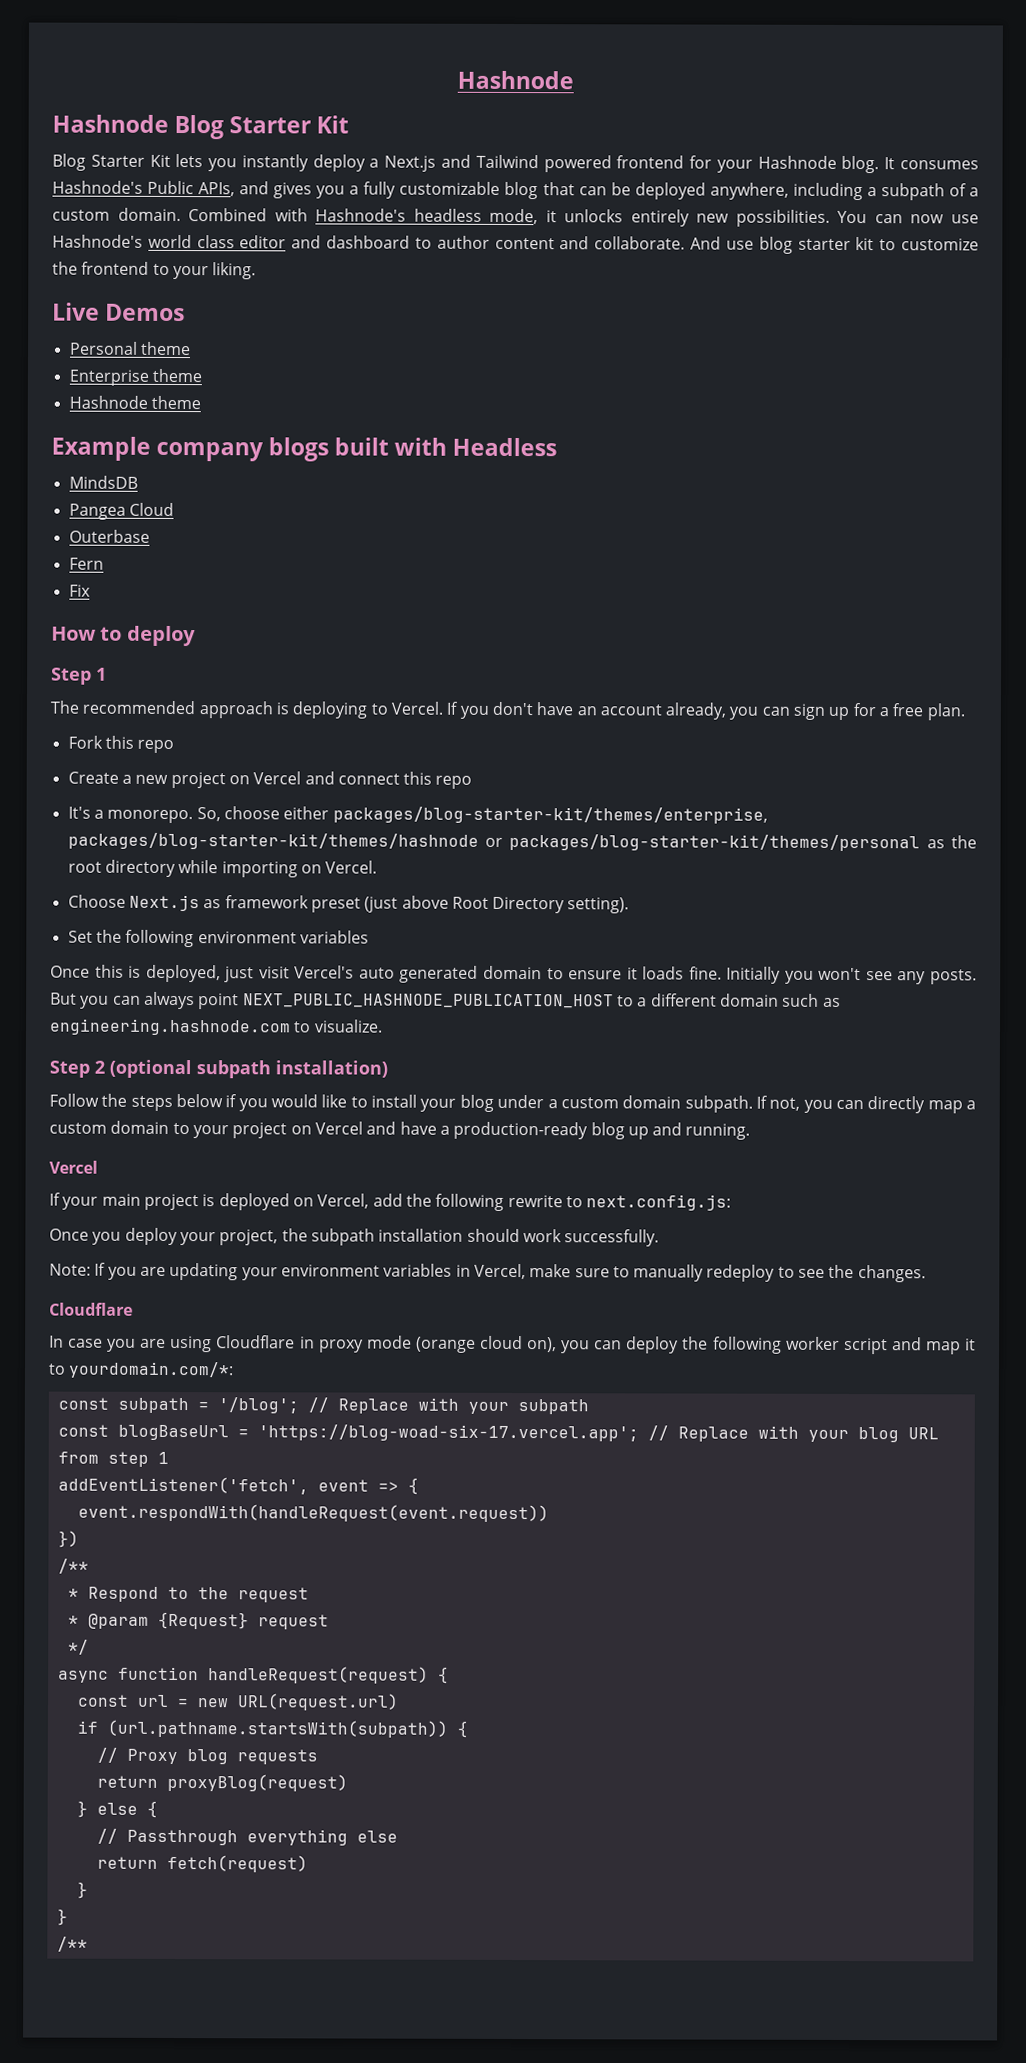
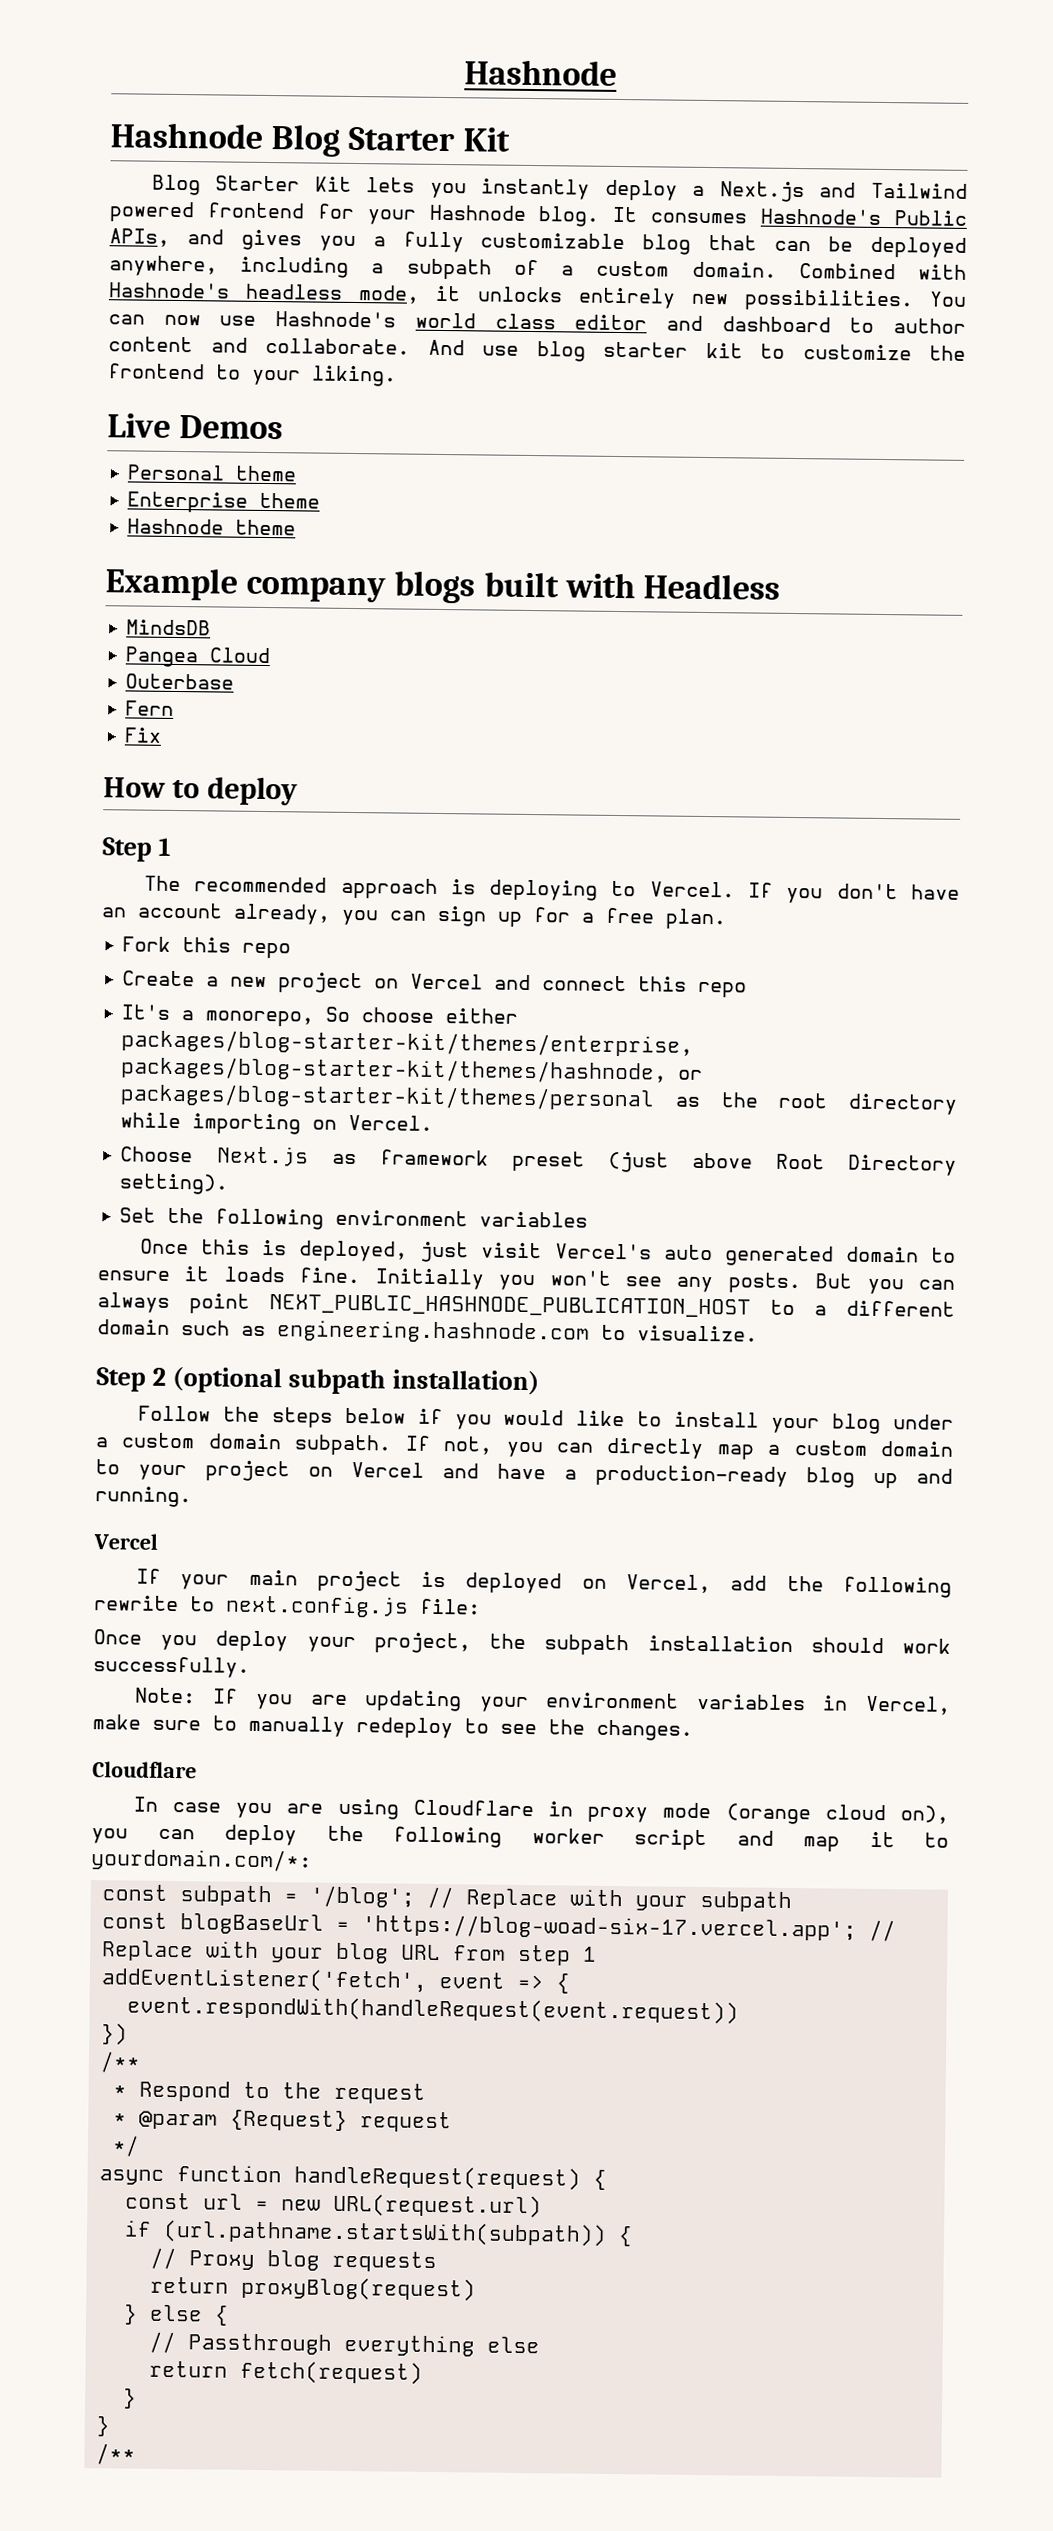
[107,807,221,824] monorepo. So, -> [205,1006,351,1027] monorepo, So
[67,832,479,850] packages/blog-starter-kit/themes/hashnode -> [121,1056,668,1084] packages/blog-starter-kit/themes/hashnode,
[586,1194,732,1211] next.config.js: -> [226,1595,481,1618] next.config.js file:

